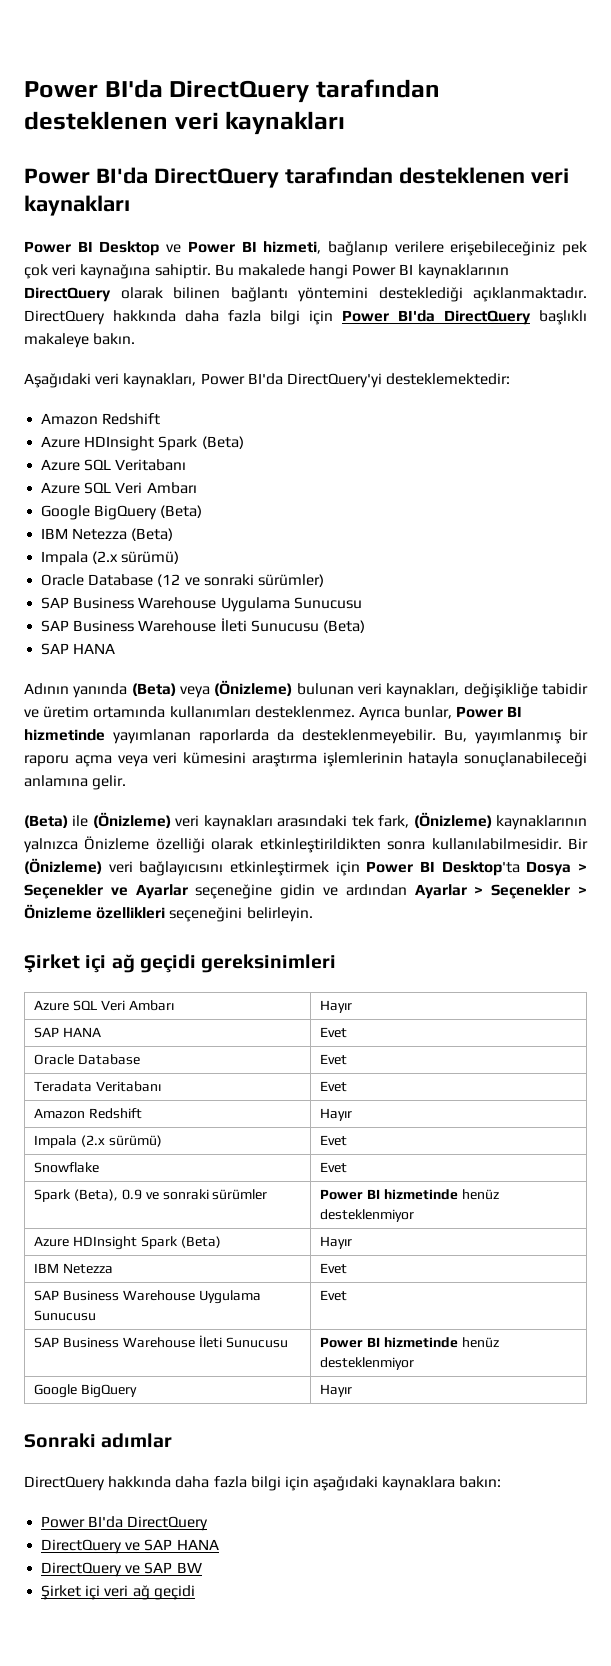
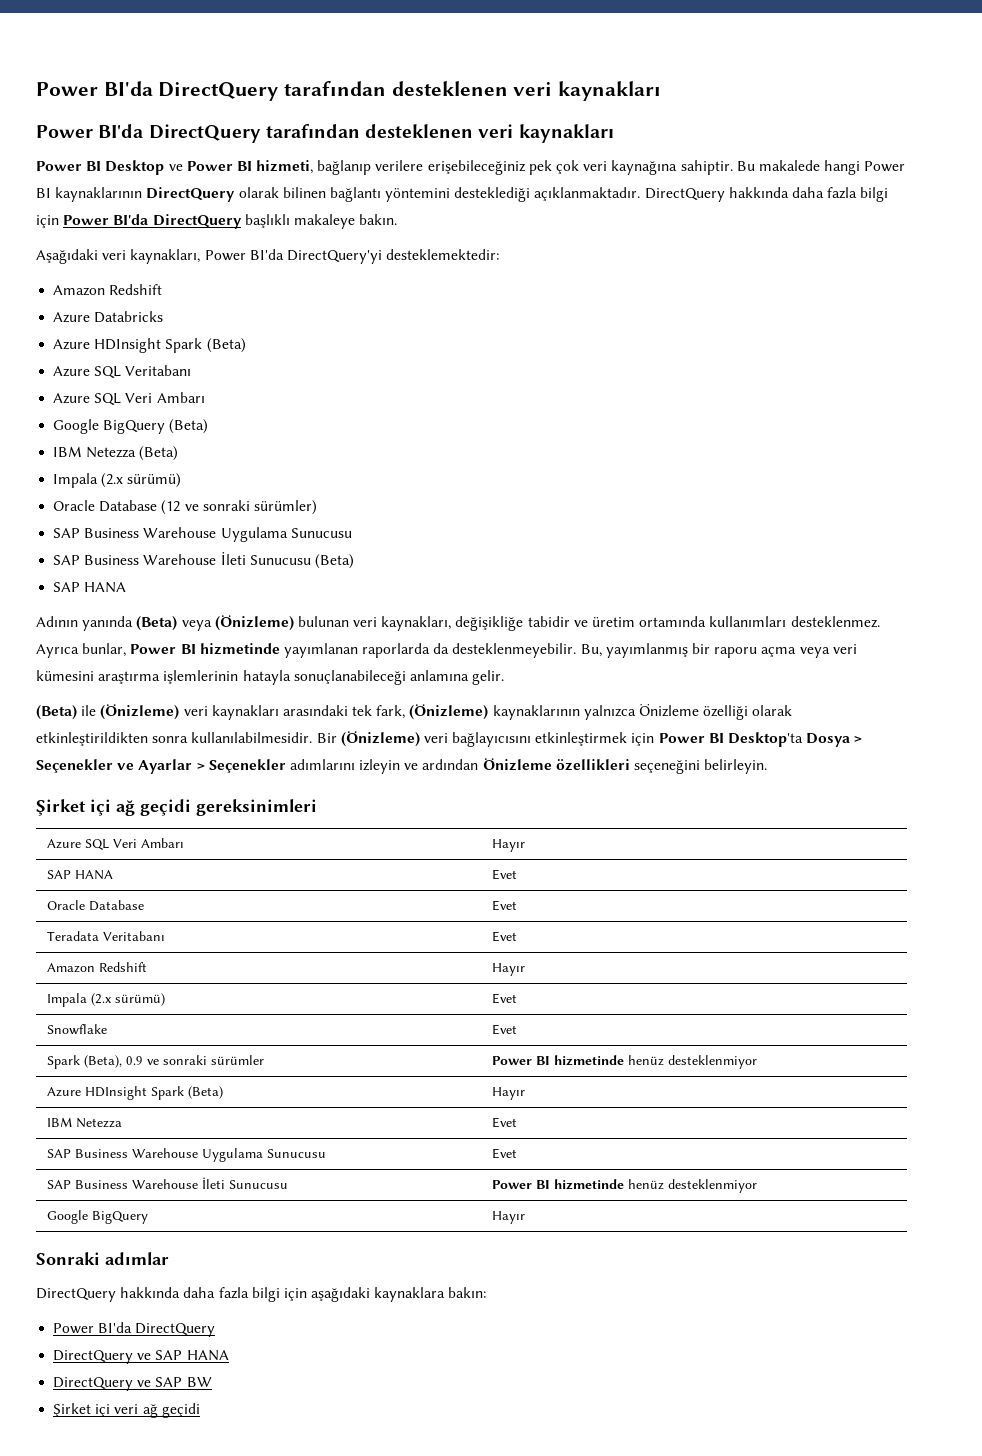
(161, 419) none -> [53,311,164,323] // Azure Databricks
[195,884,587,899] seçeneğine gidin ve ardından Ayarlar > Seçenekler > -> [196,759,479,774] > Seçenekler adımlarını izleyin ve ardından

